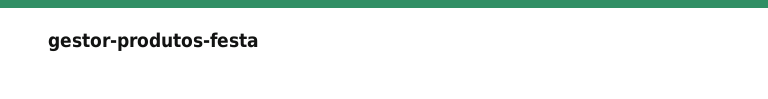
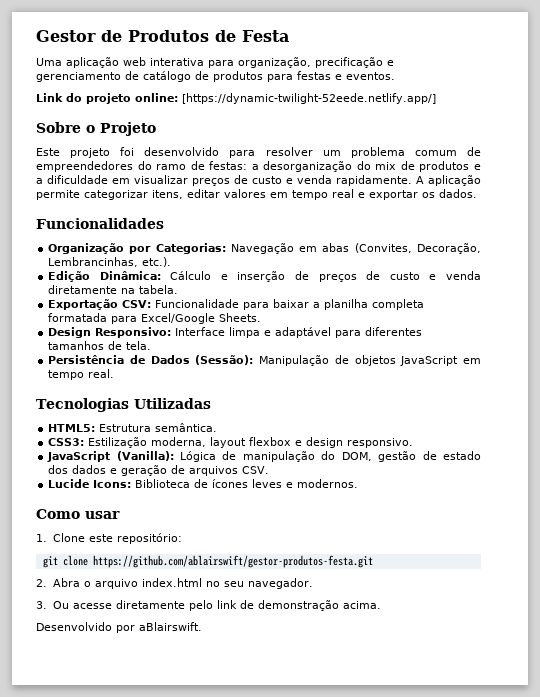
[48,32,259,52] gestor-produtos-festa -> [36,30,289,42] [36,57,394,68] [36,71,395,82] [36,93,436,104] [36,122,156,136] [36,147,481,158] [36,161,482,172] [36,175,481,186] [36,189,477,200] [36,218,164,229] [48,243,481,254] [48,257,172,267] [48,271,481,282] [48,285,179,294] [48,299,425,310] [48,313,262,324] [48,327,423,338] [48,341,152,350] [48,355,482,366] [48,369,115,380] [36,398,211,412] [48,423,218,432] [48,437,414,448] [47,451,482,462] [48,465,270,476] [48,479,359,488] [36,509,120,519] [36,533,182,544] [42,555,373,568] [36,578,313,589] [36,600,381,611] [36,622,202,633] Gestor de Produtos de Festa // Uma aplicação web interativa para organização, precificação e gerenciamento de catálogo de produtos para festas e eventos. // Link do projeto online: [https://dynamic-twilight-52eede.netlify.app/] // Sobre o Projeto // Este projeto foi desenvolvido para resolver um problema comum de empreendedores do ramo de festas: a desorganização do mix de produtos e a dificuldade em visualizar preços de custo e venda rapidamente. A aplicação permite categorizar itens, editar valores em tempo real e exportar os dados. // Funcionalidades // Organização por Categorias: Navegação em abas (Convites, Decoração, Lembrancinhas, etc.). // Edição Dinâmica: Cálculo e inserção de preços de custo e venda diretamente na tabela. // Exportação CSV: Funcionalidade para baixar a planilha completa formatada para Excel/Google Sheets. // Design Responsivo: Interface limpa e adaptável para diferentes tamanhos de tela. // Persistência de Dados (Sessão): Manipulação de objetos JavaScript em tempo real. // Tecnologias Utilizadas // HTML5: Estrutura semântica. // CSS3: Estilização moderna, layout flexbox e design responsivo. // JavaScript (Vanilla): Lógica de manipulação do DOM, gestão de estado dos dados e geração de arquivos CSV. // Lucide Icons: Biblioteca de ícones leves e modernos. // Como usar // 1. Clone este repositório: // git clone https://github.com/ablairswift/gestor-produtos-festa.git // 2. Abra o arquivo index.html no seu navegador. // 3. Ou acesse diretamente pelo link de demonstração acima. // Desenvolvido por aBlairswift.

